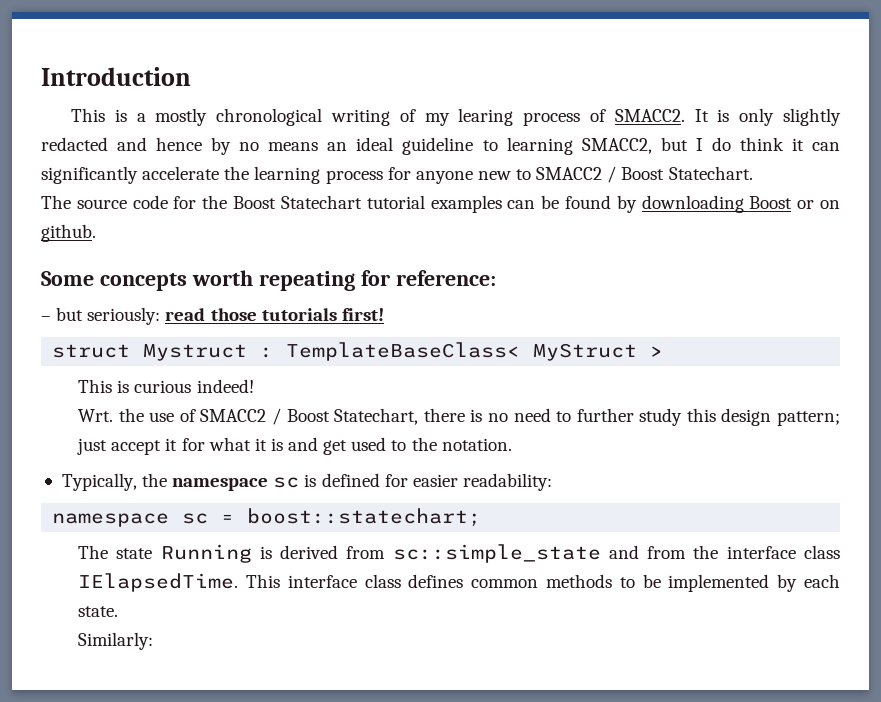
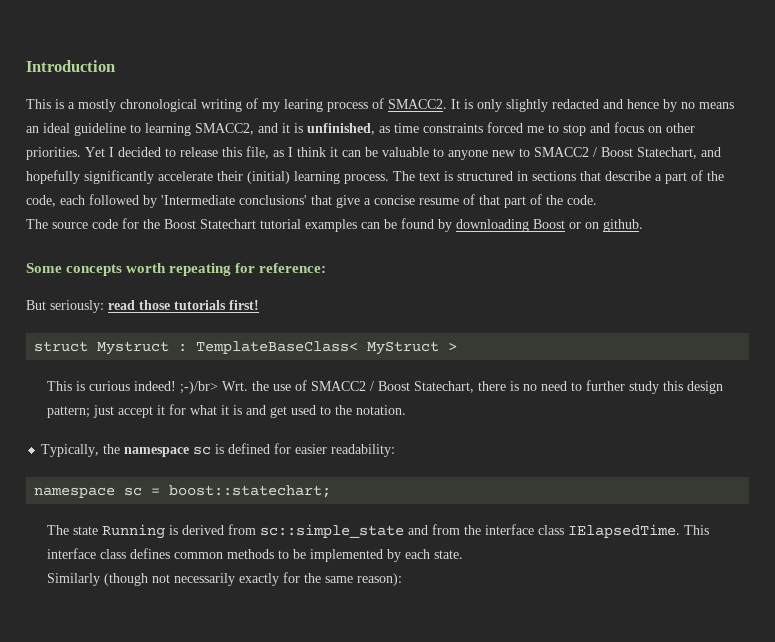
[660,137,840,151] [41,166,411,184] but I do think it can significantly accelerate the learning process for -> [258,122,695,136] [26,146,444,160] and it is unfinished, as time constraints forced me to stop and focus on other priorities. Yet I decided to release this file, as I think it can be valuable to
[668,166,753,180] Statechart. -> [637,147,721,159] [26,170,724,184] [26,194,597,208] Statechart, and hopefully significantly accelerate their (initial) learning process. The text is structured in sections that describe a part of the code, each followed by 'Intermediate conclusions' that give a concise resume of that part of the code.
[41,307,84,321] – but -> [26,300,46,310] But
(254, 386) // -> [180,381,219,394] ;-)/br>
[78,632,154,650] Similarly: -> [47,572,403,586] Similarly (though not necessarily exactly for the same reason):

